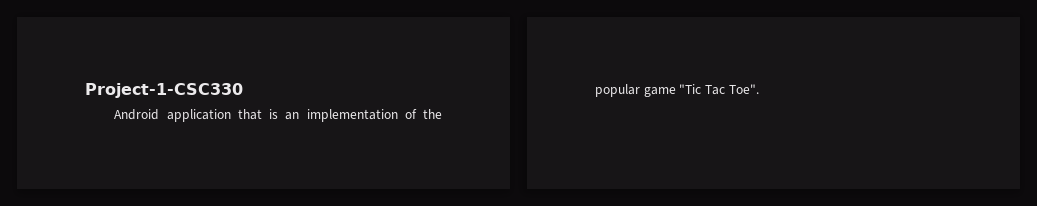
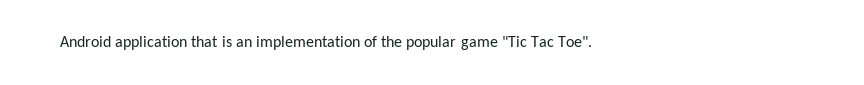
[85,83,243,98] Project-1-CSC330 // -> (60, 41) none

